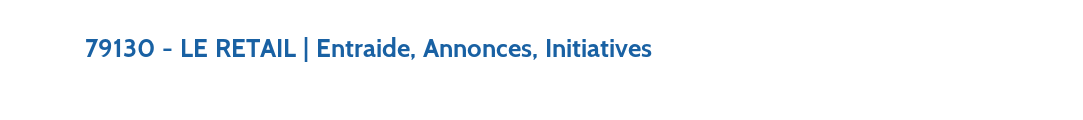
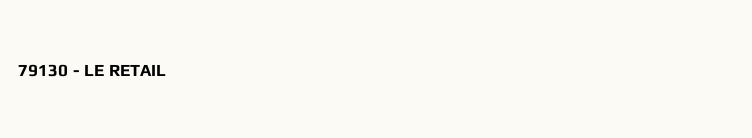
[303,37,653,62] | Entraide, Annonces, Initiatives -> (166, 70) none

